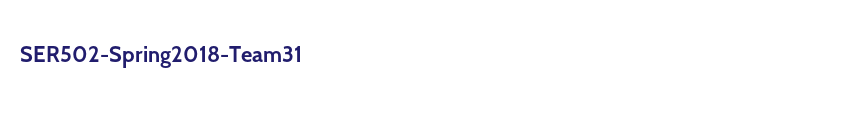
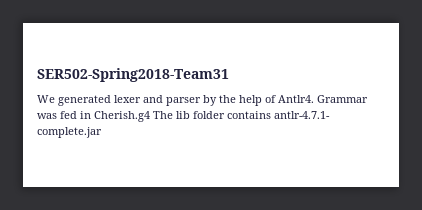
(302, 57) none -> [37,95,368,106] [37,111,330,122] [37,127,102,138] // We generated lexer and parser by the help of Antlr4. Grammar was fed in Cherish.g4 The lib folder contains antlr-4.7.1- complete.jar

